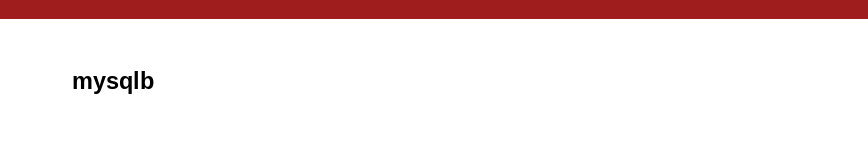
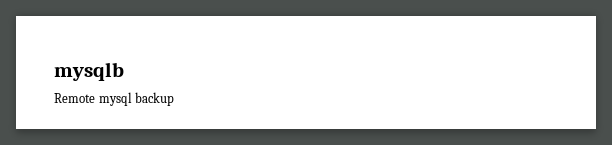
(154, 82) none -> [54,92,175,106] // Remote mysql backup

